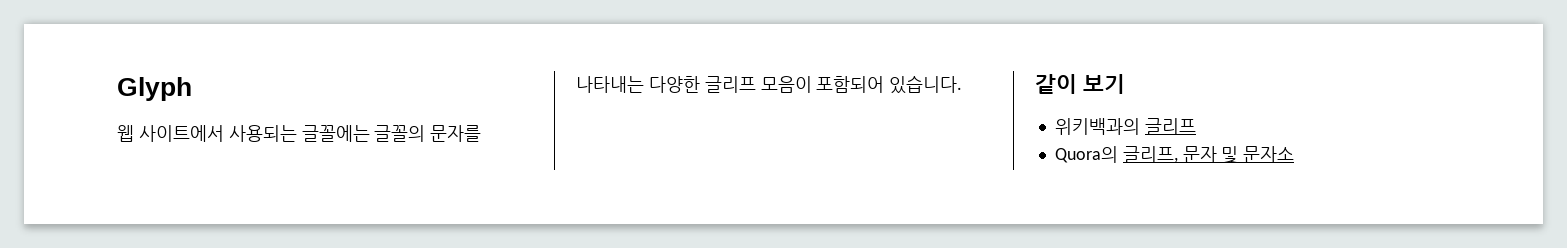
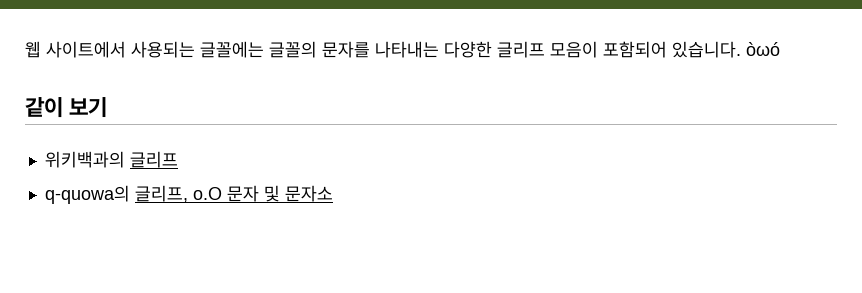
[117,77,192,101] Glyph // -> (25, 49) none
(963, 84) none -> [746,42,780,56] òωó
[1054,146,1178,163] Quora의 글리프, -> [44,185,222,204] q-quowa의 글리프, o.O

